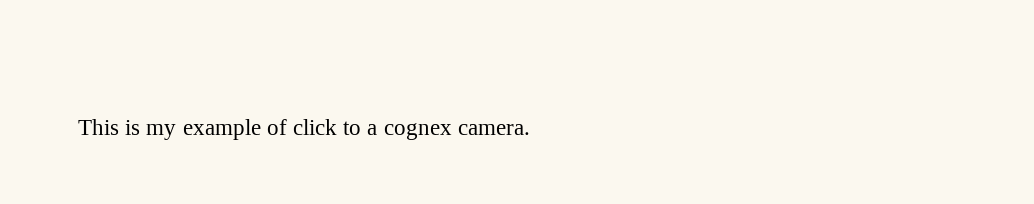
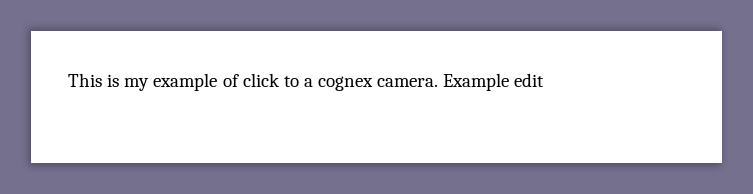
(530, 129) none -> [443,73,545,91] Example edit

